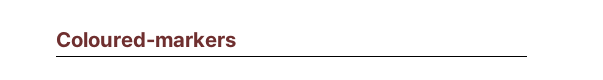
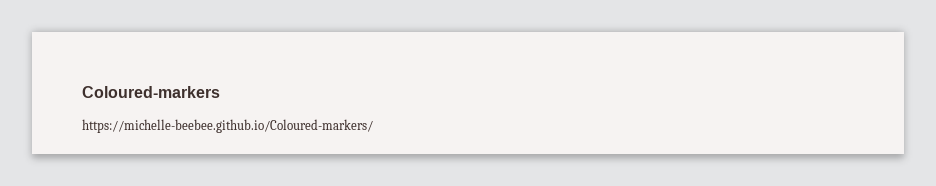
(236, 39) none -> [82,119,373,133] // https://michelle-beebee.github.io/Coloured-markers/

